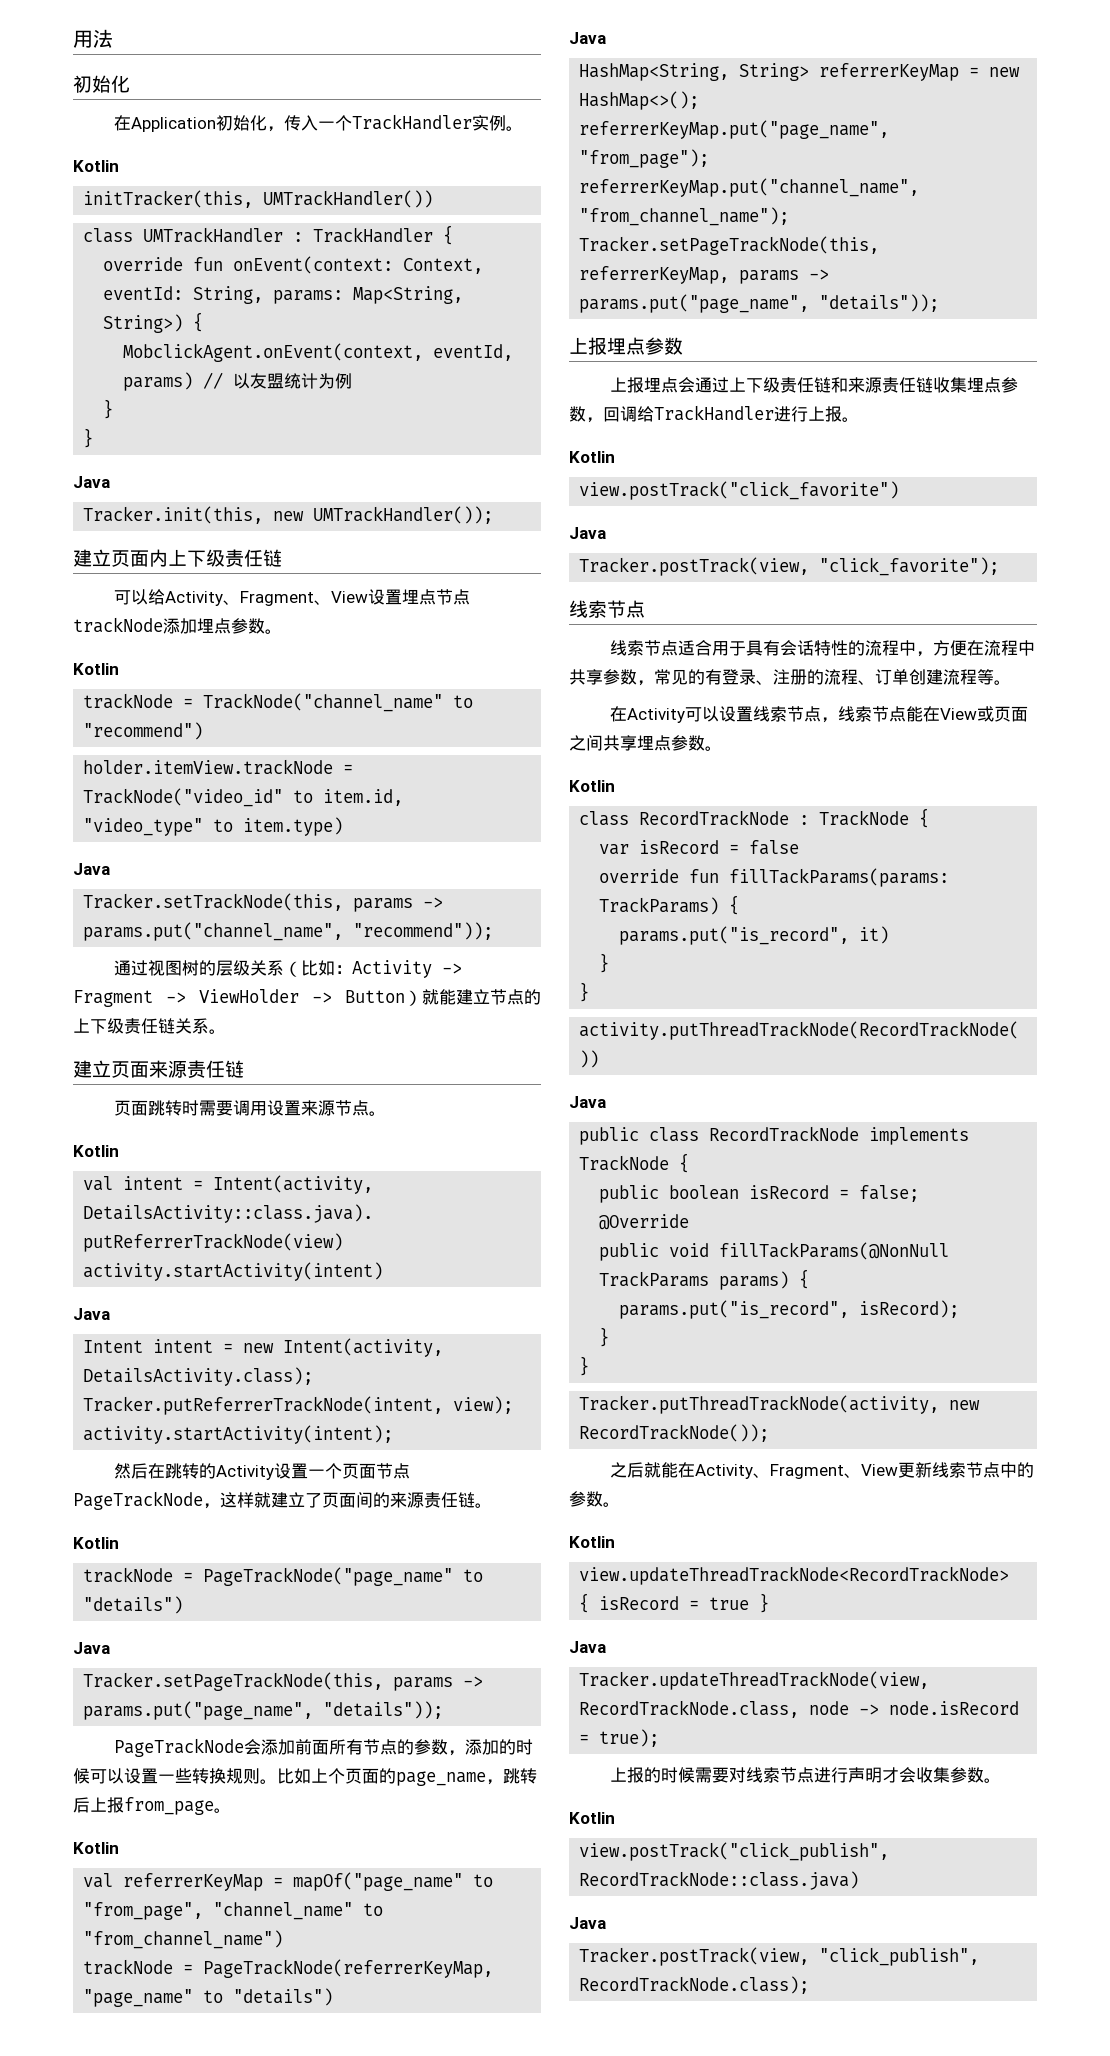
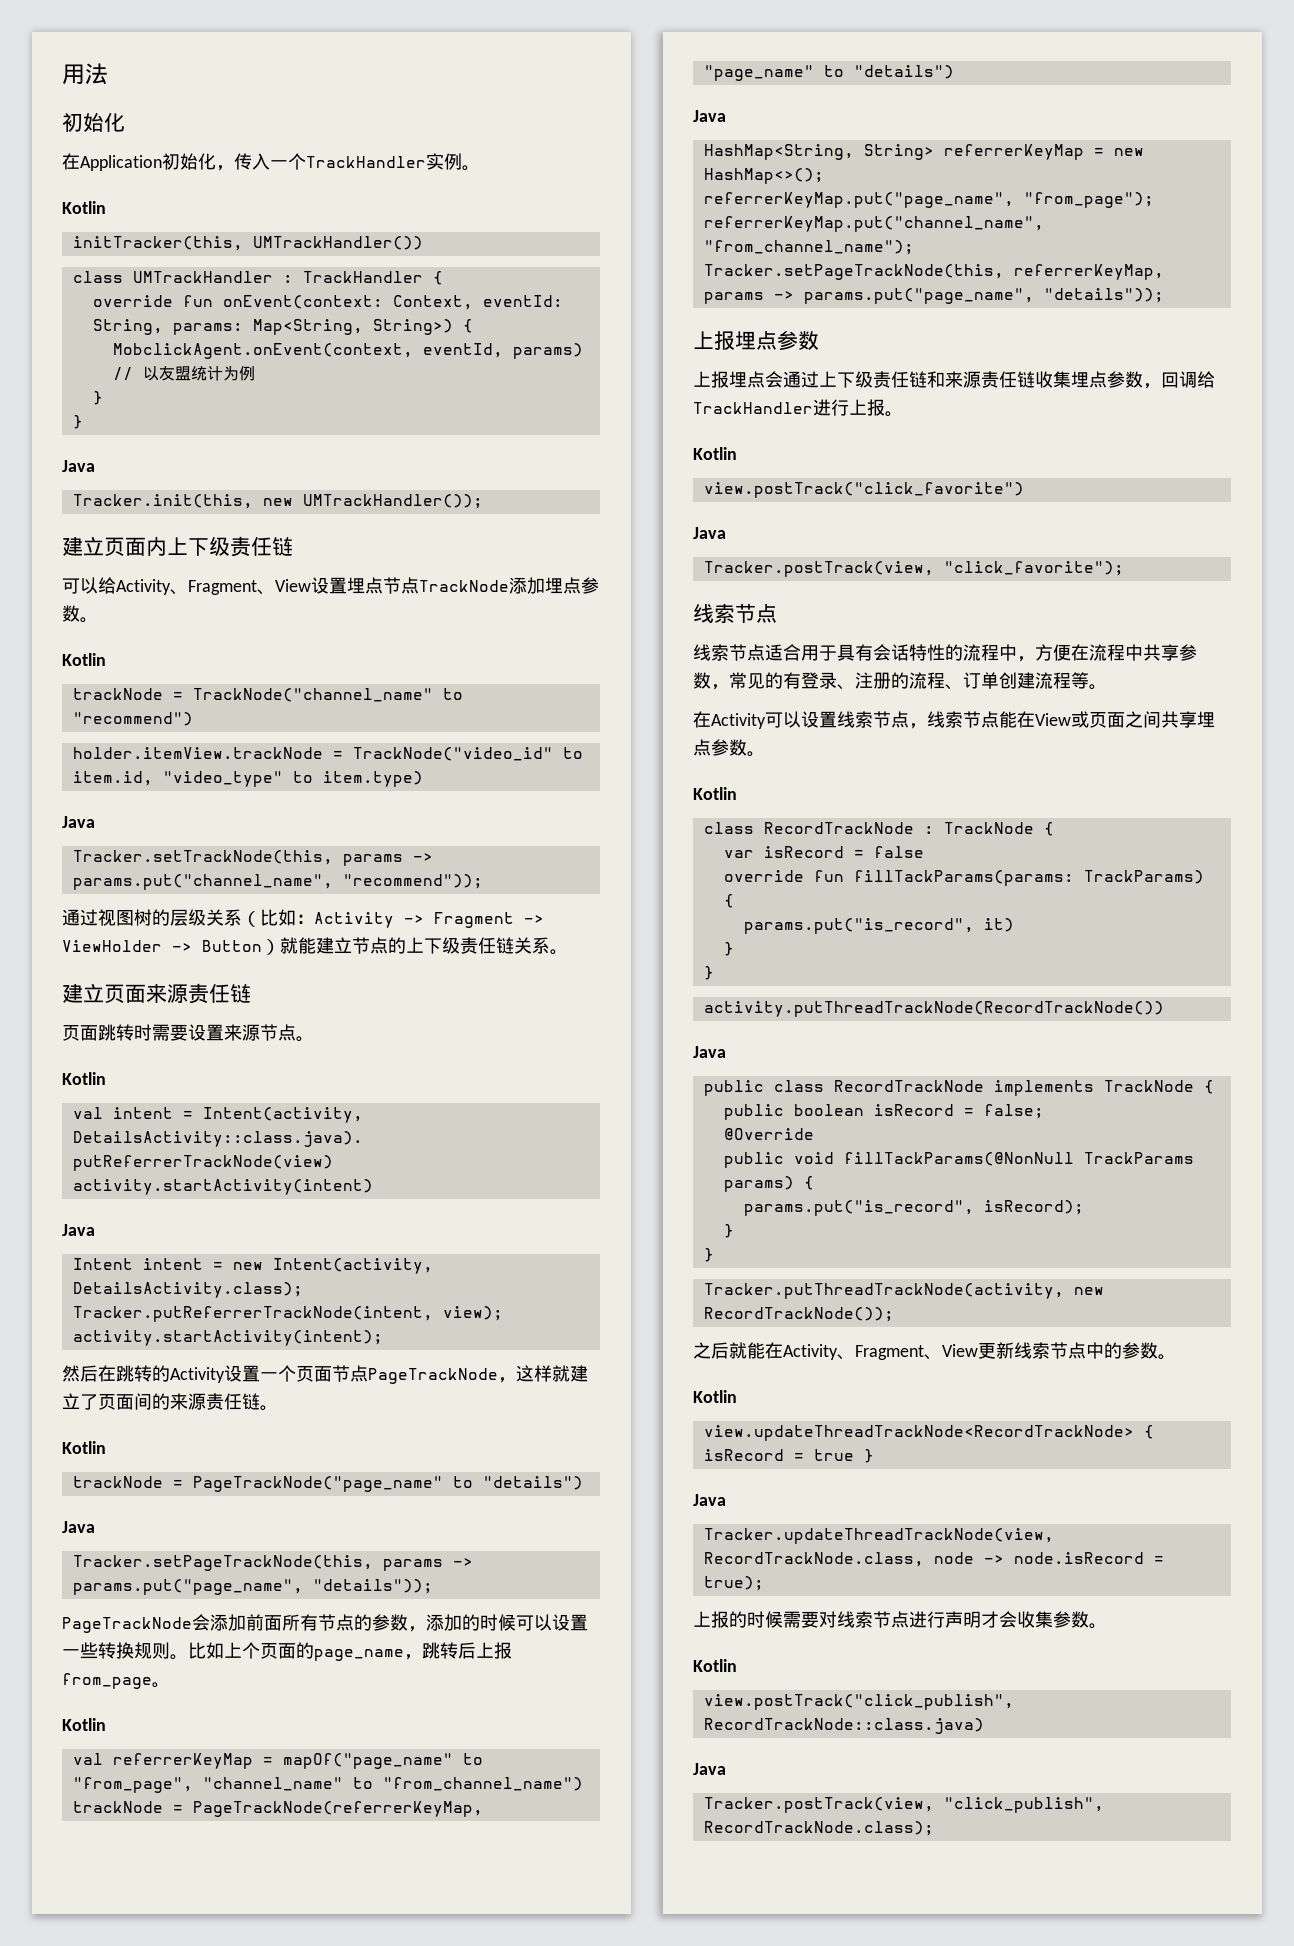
[73,617,163,633] trackNode -> [419,580,509,592] TrackNode
[233,1100,268,1116] 调用 -> (188, 1032) none

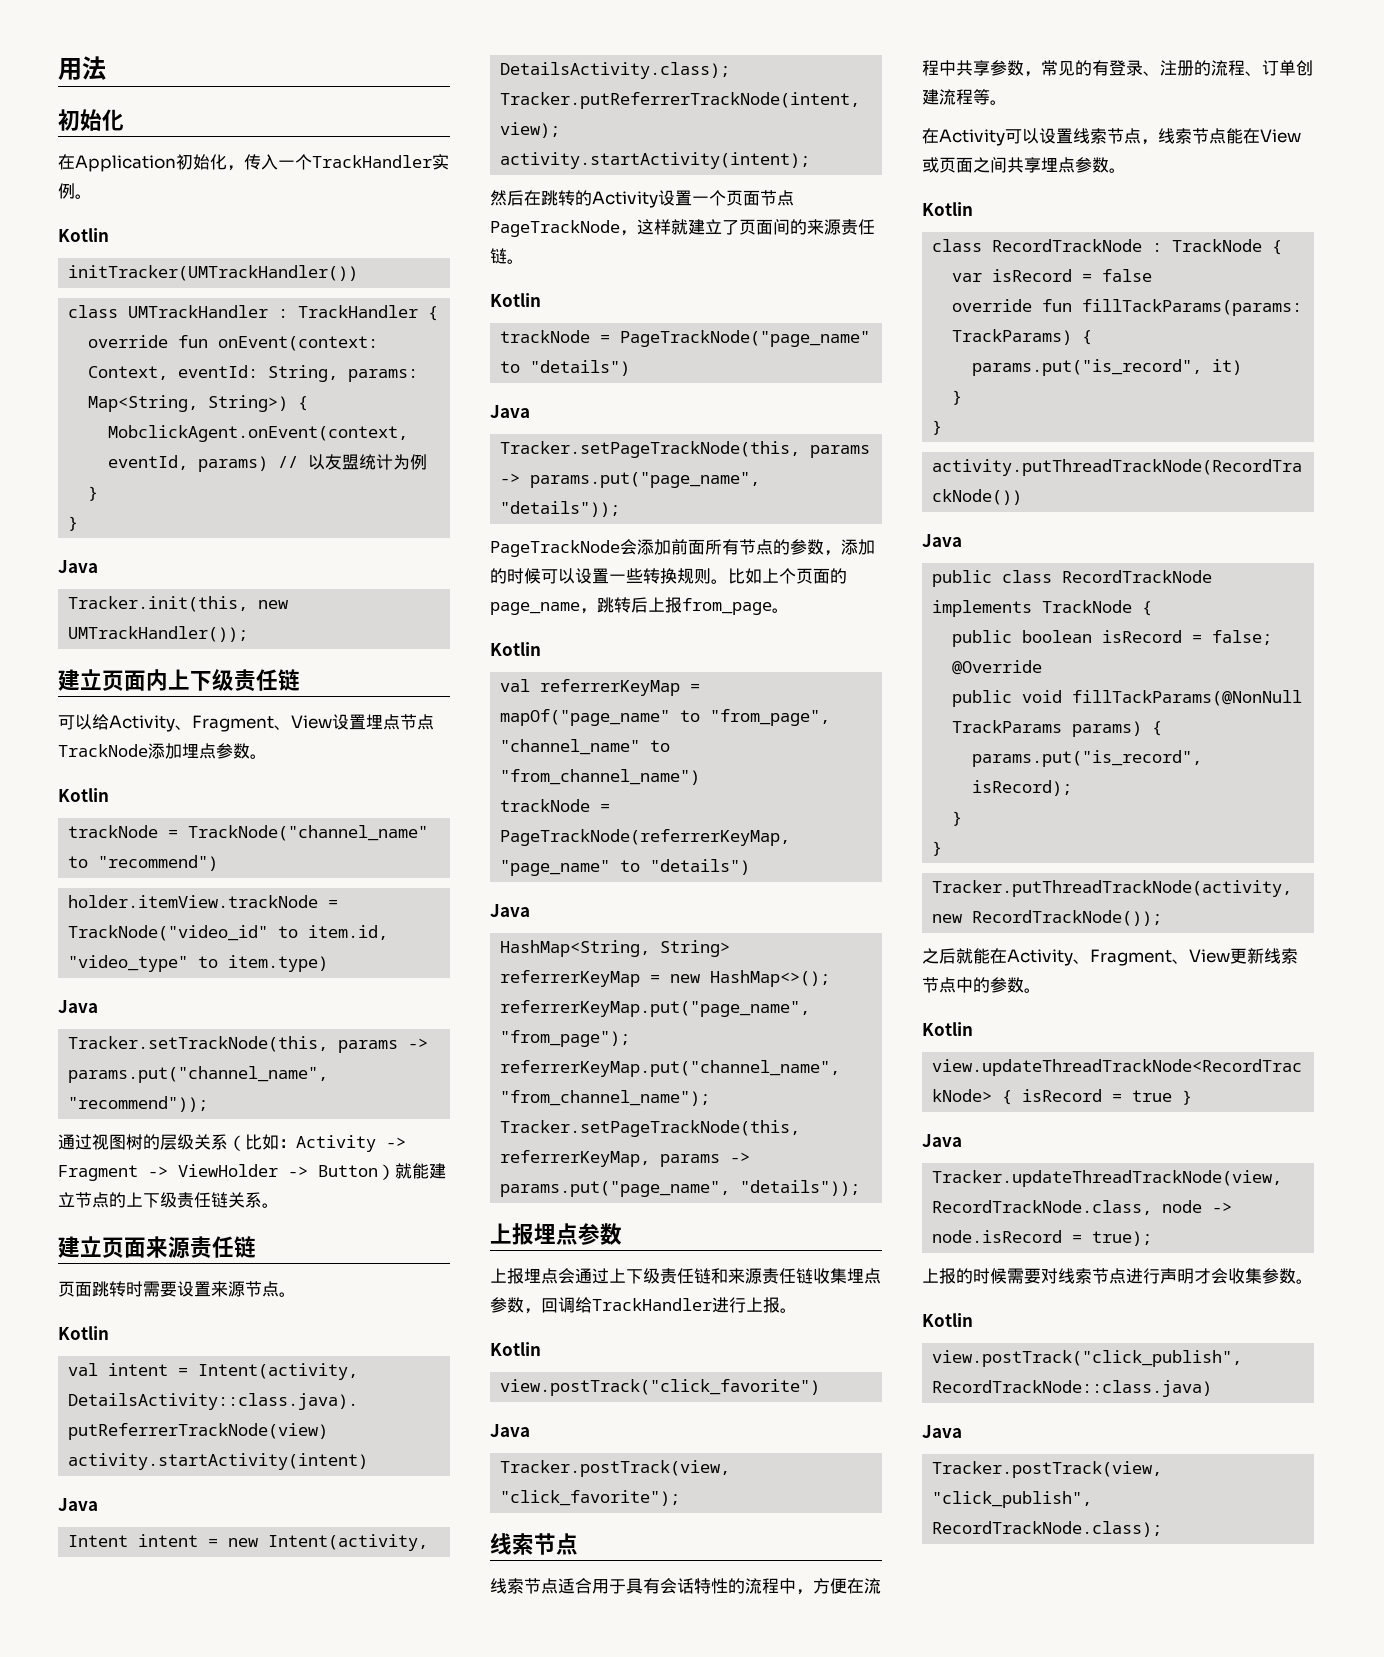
[72,236,423,251] initTracker(this, UMTrackHandler()) -> [68,265,359,281] initTracker(UMTrackHandler())

